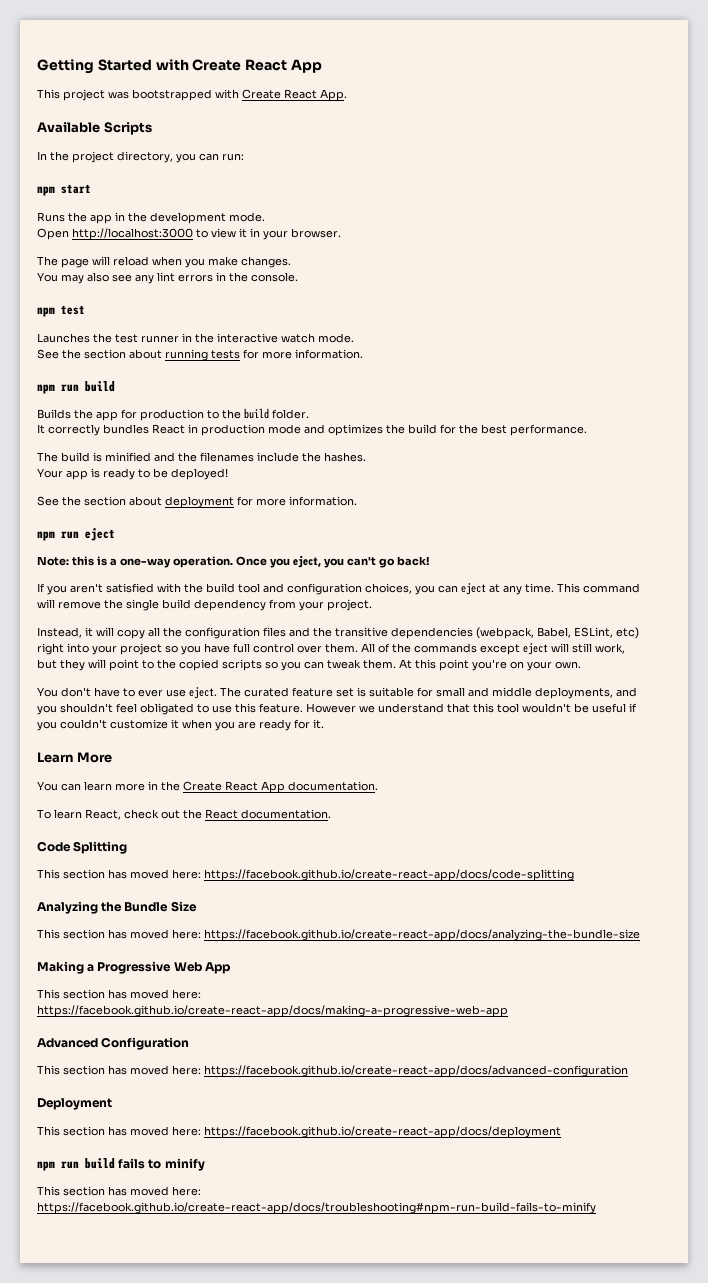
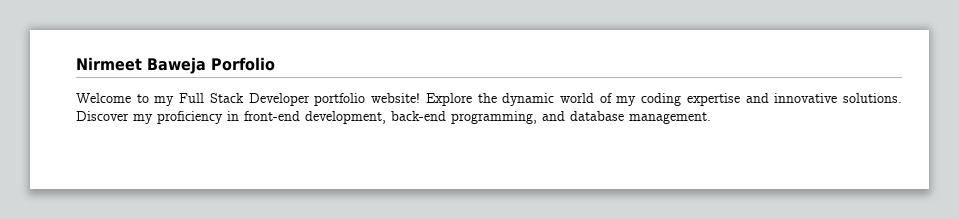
[37,59,322,74] [37,89,347,101] [37,122,152,135] [37,151,244,163] [37,184,91,196] [37,212,265,224] [37,228,341,240] [37,256,291,268] [37,272,298,284] [37,305,85,317] [37,333,354,343] [37,349,363,361] [37,381,115,394] [37,408,309,421] [37,424,587,436] [37,452,366,462] [37,468,228,480] [37,496,357,508] [37,528,115,541] [37,555,429,568] [37,583,640,595] [37,599,372,611] [37,627,639,639] [37,643,625,655] [37,659,581,671] [37,687,637,699] [37,703,637,715] [37,719,324,731] [37,752,112,763] [37,781,378,793] [37,809,331,820] [37,841,128,854] [37,869,574,881] [37,901,197,914] [37,929,640,941] [37,961,230,974] [37,989,201,999] [37,1005,508,1017] [37,1037,190,1050] [37,1065,628,1077] [37,1098,112,1110] [37,1126,561,1138] [37,1158,205,1171] [37,1186,201,1196] [37,1202,596,1214] Getting Started with Create React App // This project was bootstrapped with Create React App. // Available Scripts // In the project directory, you can run: // npm start // Runs the app in the development mode. // Open http://localhost:3000 to view it in your browser. // The page will reload when you make changes. // You may also see any lint errors in the console. // npm test // Launches the test runner in the interactive watch mode. // See the section about running tests for more information. // npm run build // Builds the app for production to the build folder. // It correctly bundles React in production mode and optimizes the build for the best performance. // The build is minified and the filenames include the hashes. // Your app is ready to be deployed! // See the section about deployment for more information. // npm run eject // Note: this is a one-way operation. Once you eject, you can't go back! // If you aren't satisfied with the build tool and configuration choices, you can eject at any time. This command will remove the single build dependency from your project. // Instead, it will copy all the configuration files and the transitive dependencies (webpack, Babel, ESLint, etc) right into your project so you have full control over them. All of the commands except eject will still work, but they will point to the copied scripts so you can tweak them. At this point you're on your own. // You don't have to ever use eject. The curated feature set is suitable for small and middle deployments, and you shouldn't feel obligated to use this feature. However we understand that this tool wouldn't be useful if you couldn't customize it when you are ready for it. // Learn More // You can learn more in the Create React App documentation. // To learn React, check out the React documentation. // Code Splitting // This section has moved here: https://facebook.github.io/create-react-app/docs/code-splitting // Analyzing the Bundle Size // This section has moved here: https://facebook.github.io/create-react-app/docs/analyzing-the-bundle-size // Making a Progressive Web App // This section has moved here: https://facebook.github.io/create-react-app/docs/making-a-progressive-web-app // Advanced Configuration // This section has moved here: https://facebook.github.io/create-react-app/docs/advanced-configuration // Deployment // This section has moved here: https://facebook.github.io/create-react-app/docs/deployment // npm run build fails to minify // This section has moved here: https://facebook.github.io/create-react-app/docs/troubleshooting#npm-run-build-fails-to-minify -> [76,57,275,74] [76,93,902,106] [76,111,711,124] Nirmeet Baweja Porfolio // Welcome to my Full Stack Developer portfolio website! Explore the dynamic world of my coding expertise and innovative solutions. Discover my proficiency in front-end development, back-end programming, and database management.

